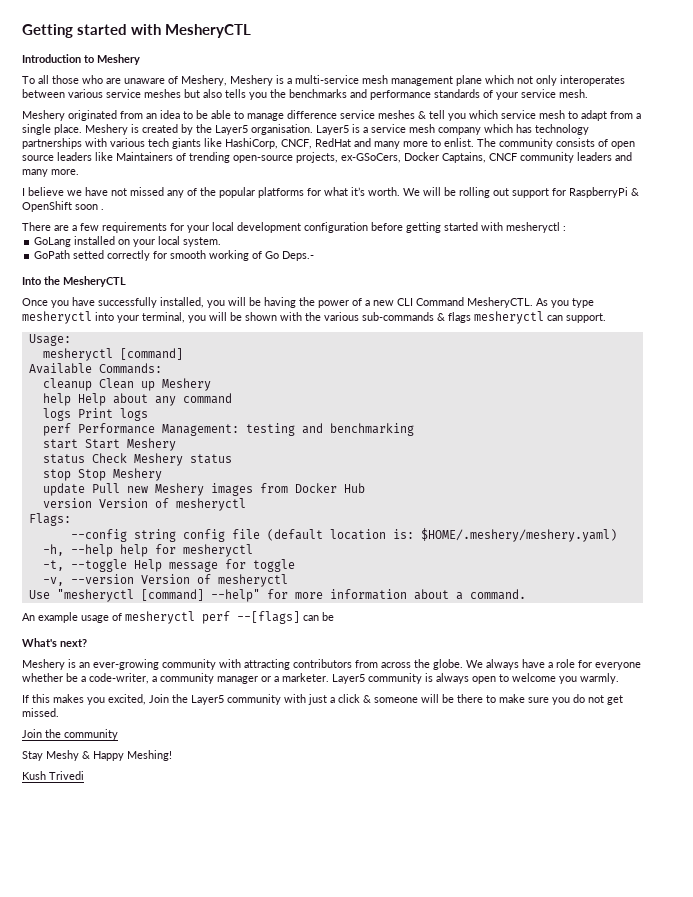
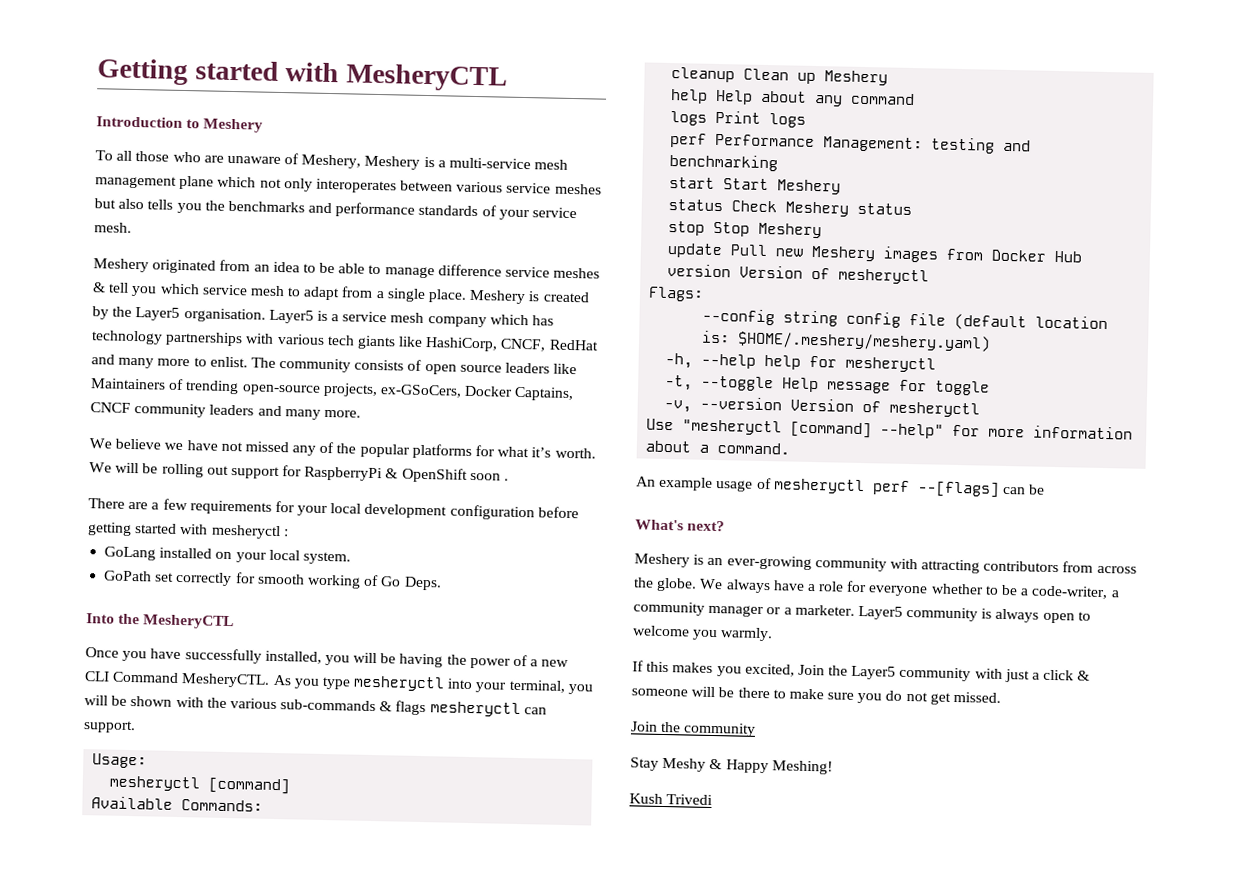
[22,188,25,196] I -> [89,438,112,449] We
[73,250,105,259] setted -> [154,572,175,582] set
[282,251,315,261] Deps.- -> [403,576,442,591] Deps.
(63, 677) none -> [984,585,999,595] to

